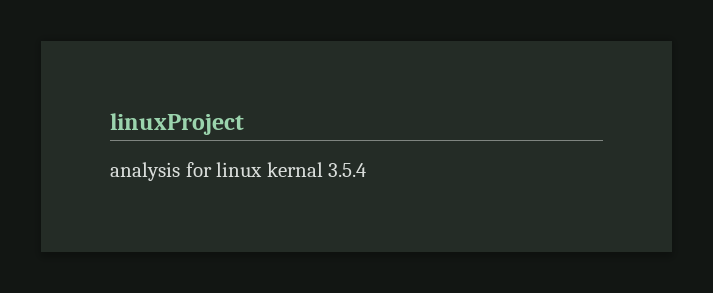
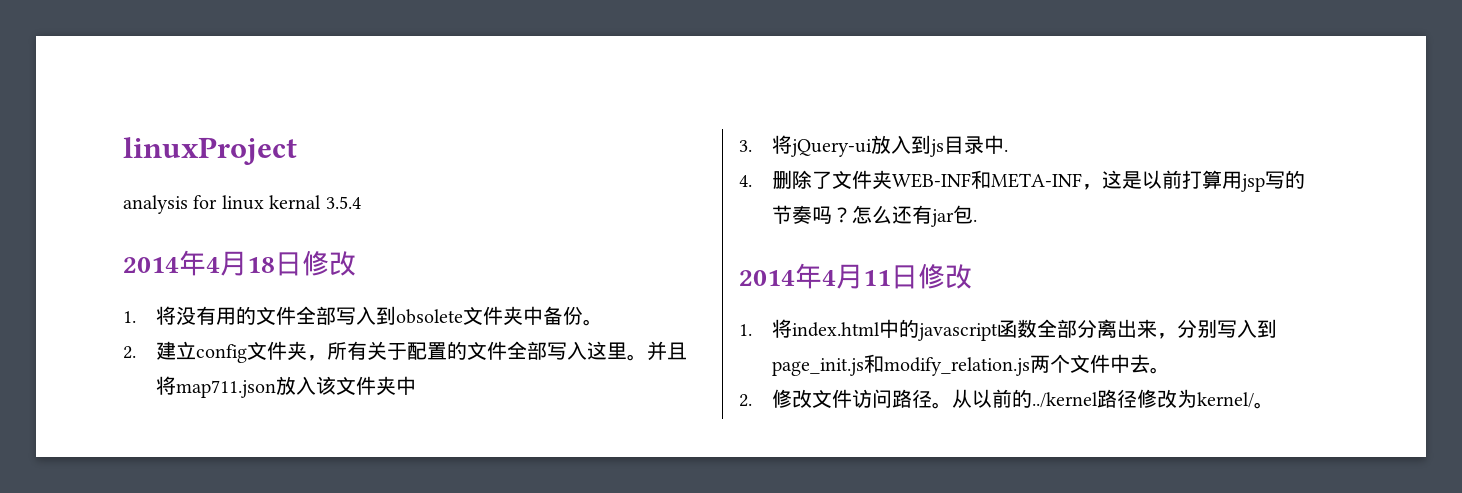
(368, 170) none -> [123,250,356,276] [123,306,604,326] [123,341,688,363] [156,376,417,398] [739,135,1009,157] [739,170,1306,192] [772,205,978,227] [739,263,972,289] [739,319,1278,341] [772,354,1171,376] [739,389,1275,409] // 2014年4月18日修改 // 1.将没有用的文件全部写入到obsolete文件夹中备份。 // 2.建立config文件夹，所有关于配置的文件全部写入这里。并且将map711.json放入该文件夹中 // 3.将jQuery-ui放入到js目录中. // 4.删除了文件夹WEB-INF和META-INF，这是以前打算用jsp写的节奏吗？怎么还有jar包. // 2014年4月11日修改 // 1.将index.html中的javascript函数全部分离出来，分别写入到page_init.js和modify_relation.js两个文件中去。 // 2.修改文件访问路径。从以前的../kernel路径修改为kernel/。

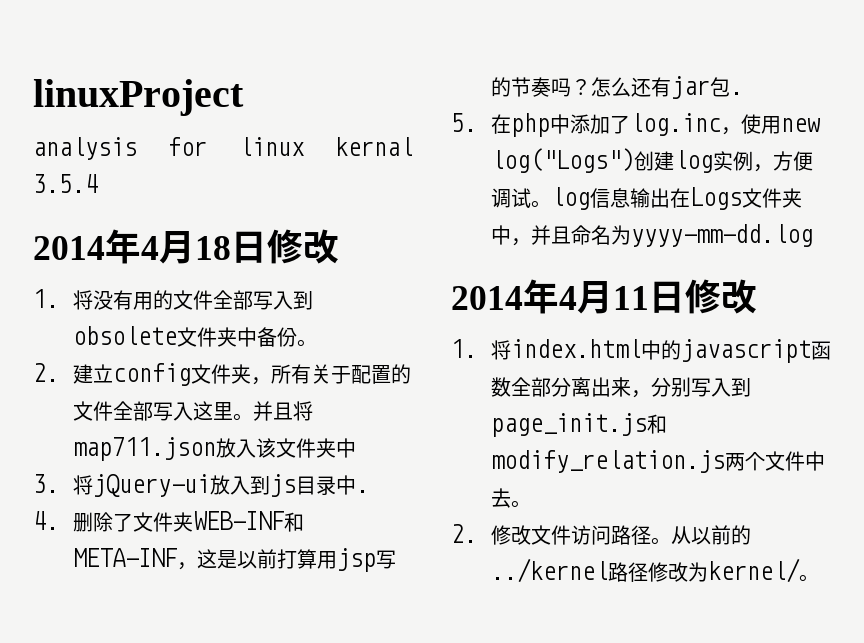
(978, 220) none -> [451,113,820,137] [490,148,813,173] [490,187,802,210] [490,224,813,247] // 5.在php中添加了log.inc，使用new log("Logs")创建log实例，方便调试。log信息输出在Logs文件夹中，并且命名为yyyy-mm-dd.log

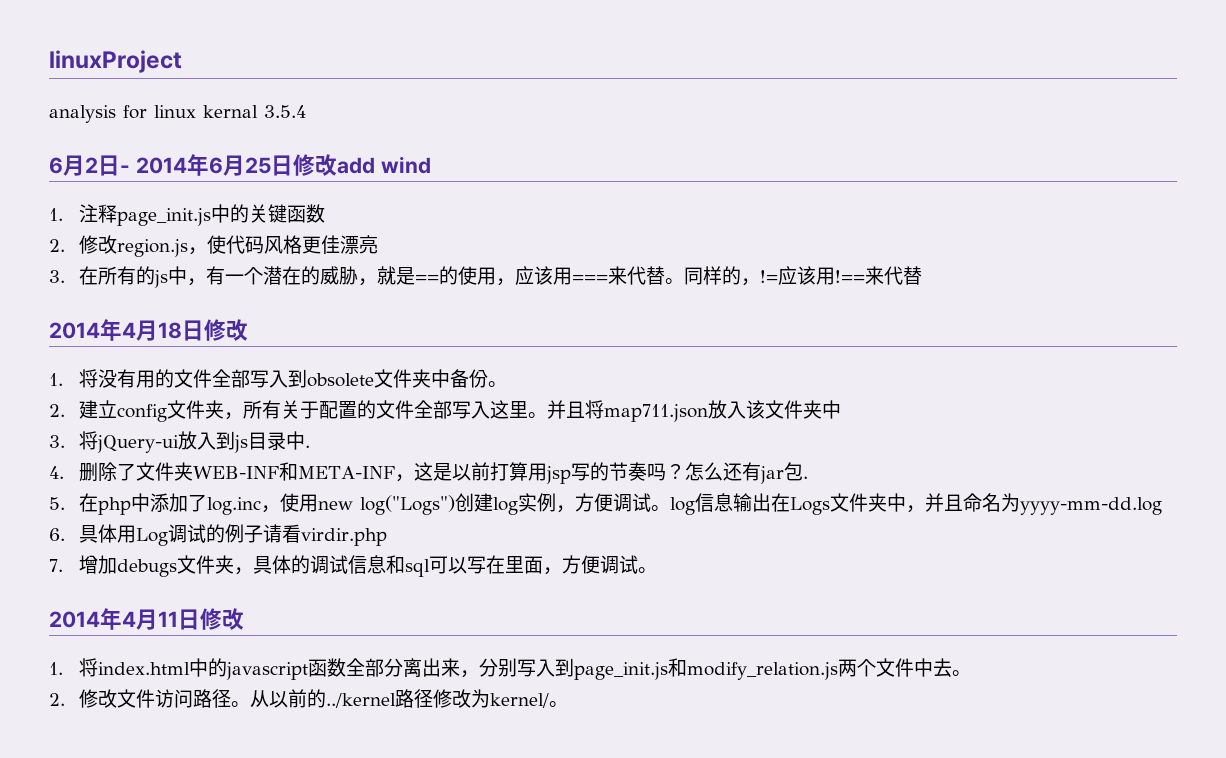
(98, 183) none -> [49,154,431,176] [49,204,326,226] [49,235,379,257] [49,266,923,288] // 6月2日- 2014年6月25日修改add wind // 1.注释page_init.js中的关键函数 // 2.修改region.js，使代码风格更佳漂亮 // 3.在所有的js中，有一个潜在的威胁，就是==的使用，应该用===来代替。同样的，!=应该用!==来代替
(813, 235) none -> [49,524,388,546] [49,555,658,577] // 6.具体用Log调试的例子请看virdir.php // 7.增加debugs文件夹，具体的调试信息和sql可以写在里面，方便调试。

